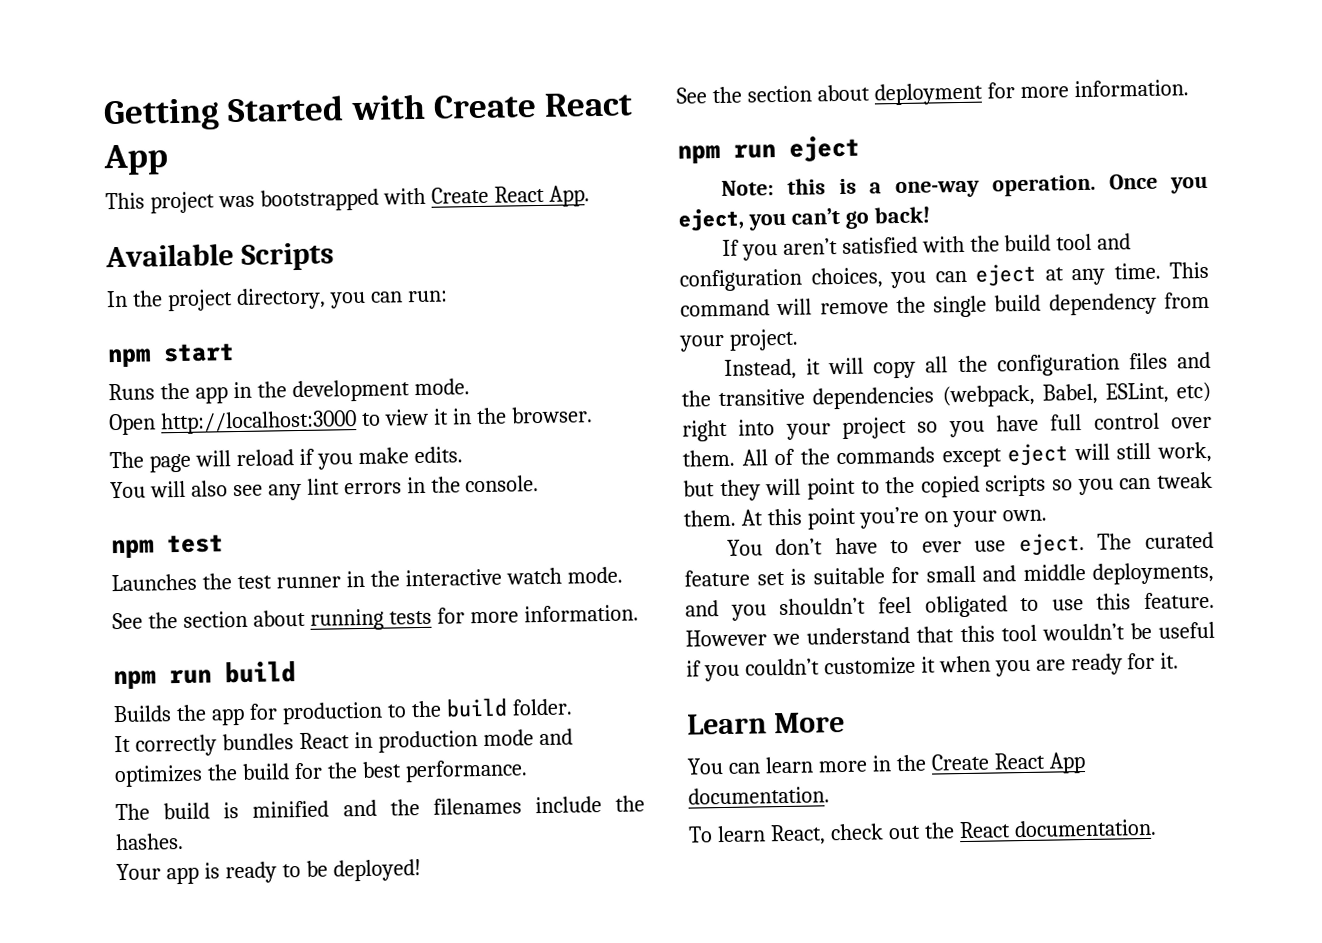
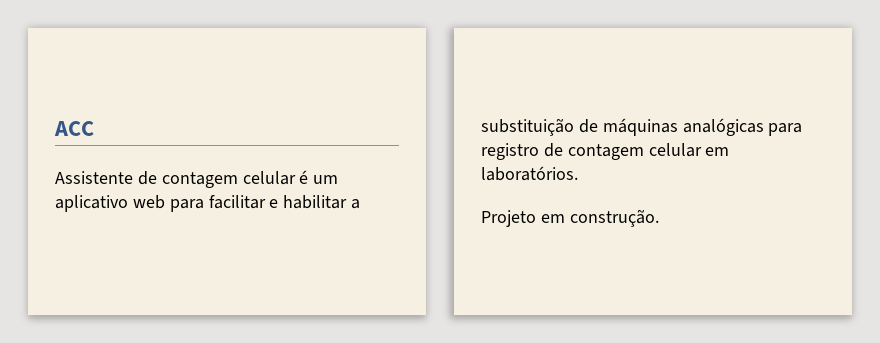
[103,92,634,132] [103,144,169,176] [105,185,590,214] [105,242,334,271] [106,287,448,312] [107,343,235,368] [108,378,470,404] [108,406,593,436] [109,446,463,473] [110,475,540,501] [111,534,224,559] [111,566,623,592] [112,604,639,631] [113,661,296,690] [113,697,573,726] [114,728,573,757] [114,759,528,788] [115,795,645,821] [115,832,184,851] [116,859,421,885] [676,79,1189,106] [677,135,860,164] [720,173,1208,199] [678,206,930,232] [721,233,1132,261] [679,261,1209,292] [680,291,1210,318] [679,328,798,352] [723,351,1211,380] [681,381,1211,410] [682,412,1212,442] [682,441,1212,468] [683,471,1213,502] [683,506,1047,530] [726,531,1214,557] [684,561,1214,587] [685,591,1215,621] [685,621,1215,647] [686,652,1180,682] [687,711,845,735] [687,752,1086,775] [688,786,830,805] [688,818,1157,846] Getting Started with Create React App // This project was bootstrapped with Create React App. // Available Scripts // In the project directory, you can run: // npm start // Runs the app in the development mode. // Open http://localhost:3000 to view it in the browser. // The page will reload if you make edits. // You will also see any lint errors in the console. // npm test // Launches the test runner in the interactive watch mode. // See the section about running tests for more information. // npm run build // Builds the app for production to the build folder. // It correctly bundles React in production mode and optimizes the build for the best performance. // The build is minified and the filenames include the hashes. // Your app is ready to be deployed! // See the section about deployment for more information. // npm run eject // Note: this is a one-way operation. Once you eject, you can’t go back! // If you aren’t satisfied with the build tool and configuration choices, you can eject at any time. This command will remove the single build dependency from your project. // Instead, it will copy all the configuration files and the transitive dependencies (webpack, Babel, ESLint, etc) right into your project so you have full control over them. All of the commands except eject will still work, but they will point to the copied scripts so you can tweak them. At this point you’re on your own. // You don’t have to ever use eject. The curated feature set is suitable for small and middle deployments, and you shouldn’t feel obligated to use this feature. However we understand that this tool wouldn’t be useful if you couldn’t customize it when you are ready for it. // Learn More // You can learn more in the Create React App documentation. // To learn React, check out the React documentation. -> [54,121,94,136] [55,170,339,188] [55,195,361,212] [481,118,803,136] [481,143,730,160] [481,166,578,181] [481,209,659,227] ACC // Assistente de contagem celular é um aplicativo web para facilitar e habilitar a substituição de máquinas analógicas para registro de contagem celular em laboratórios. // Projeto em construção.

